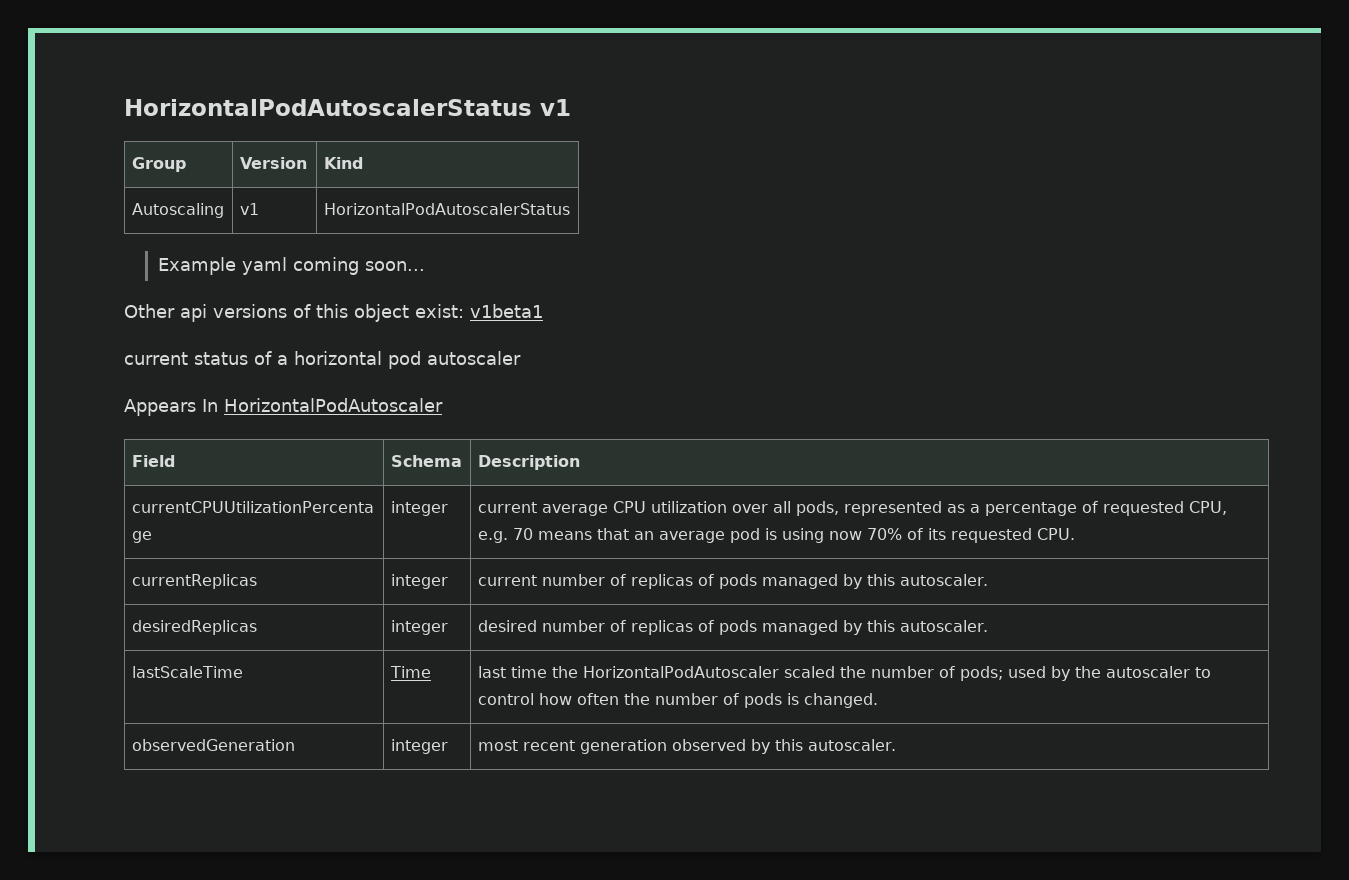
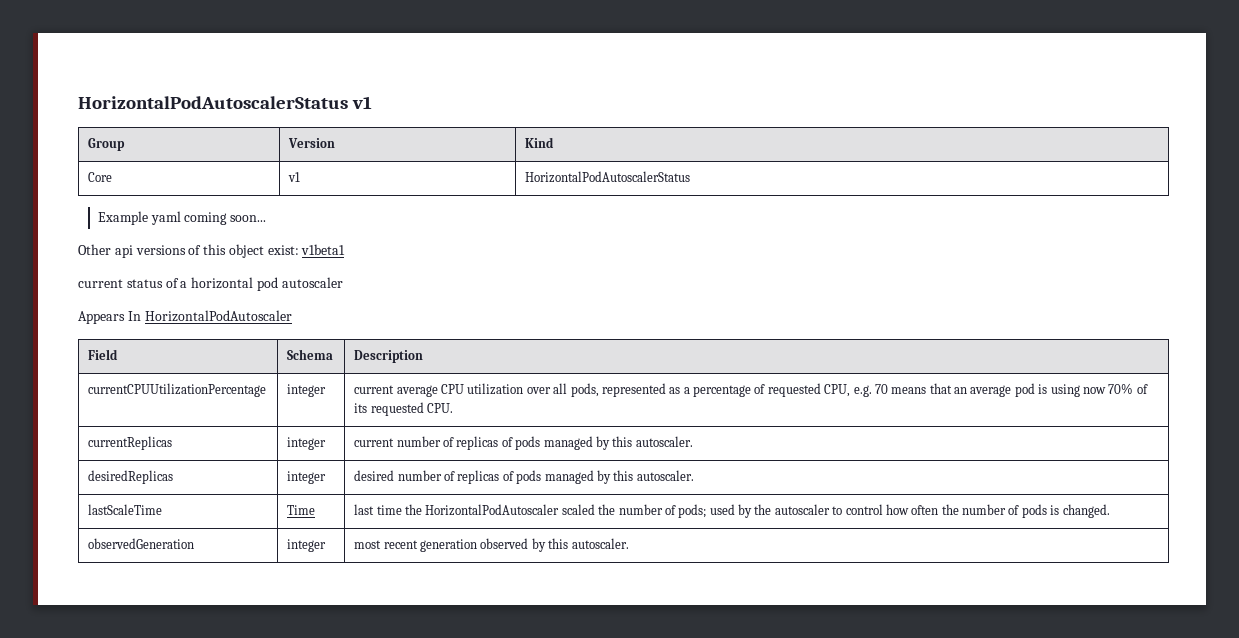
[131,203,224,218] Autoscaling -> [88,172,113,182] Core

